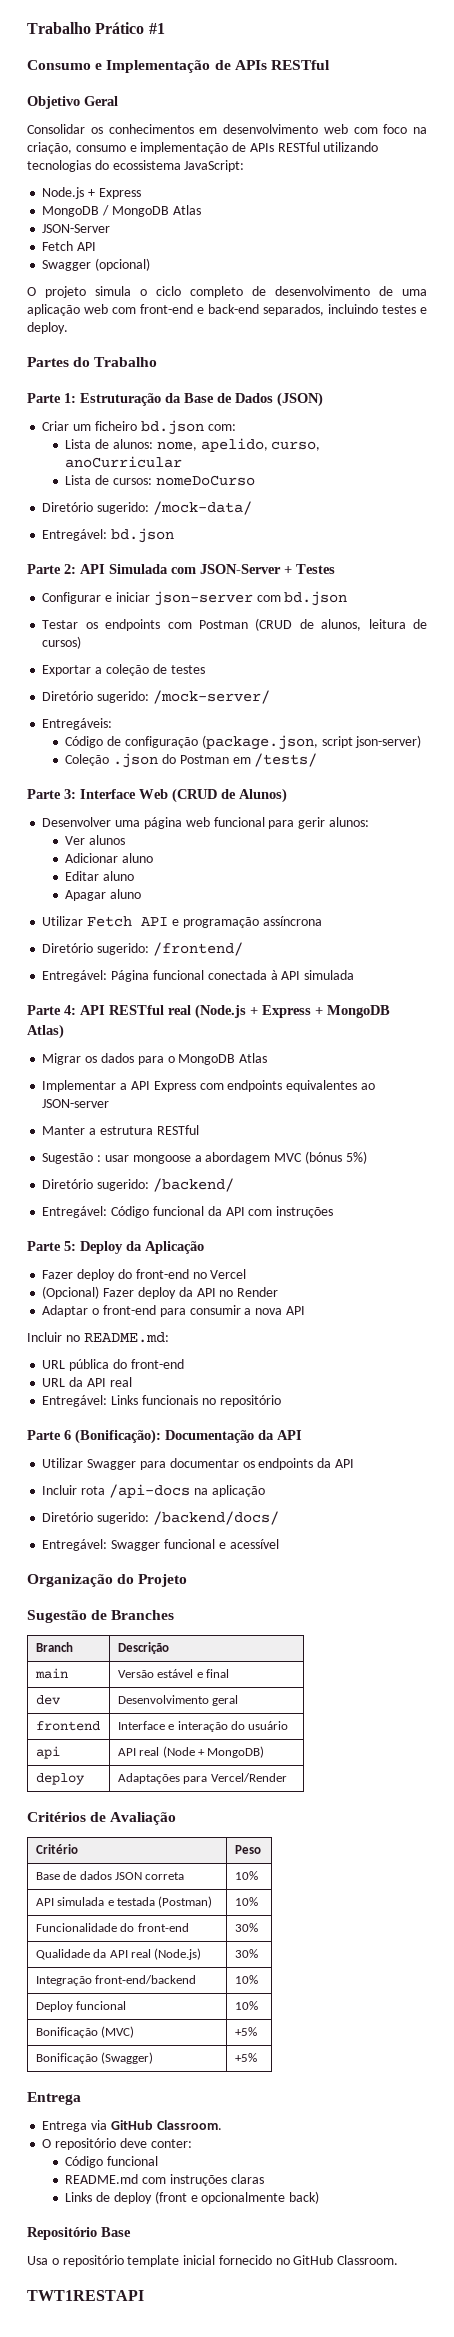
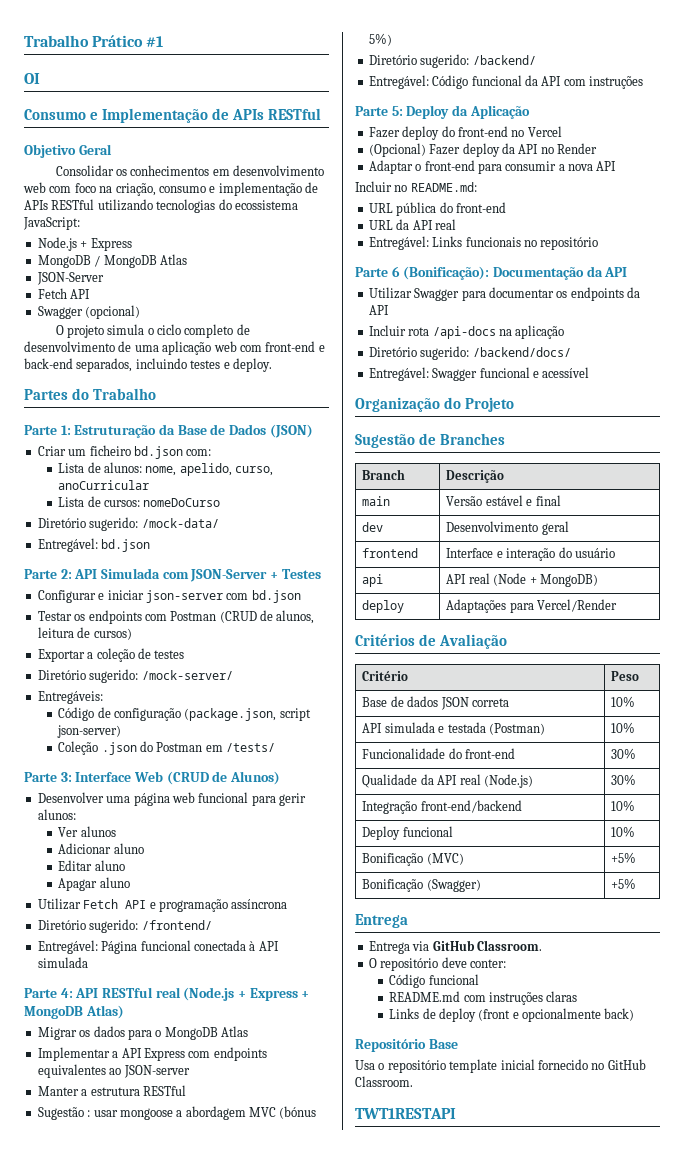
(165, 28) none -> [24,73,40,84] // OI

